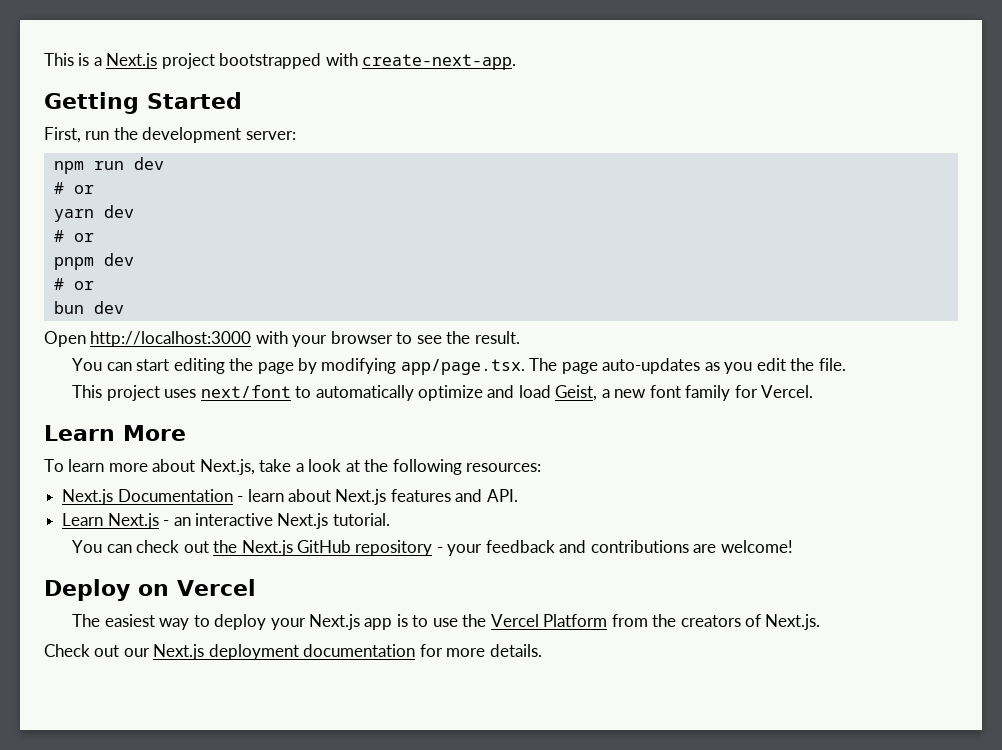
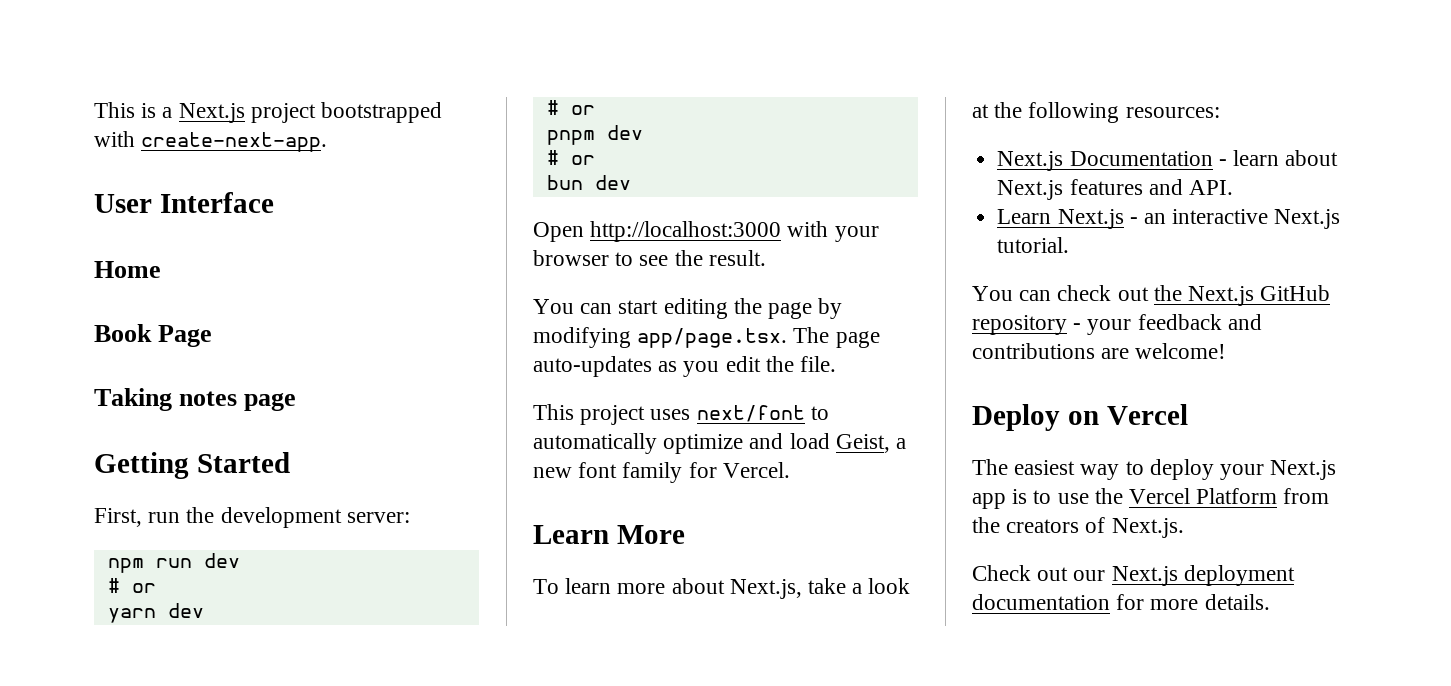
(517, 62) none -> [94,192,274,213] [94,261,161,278] [94,324,213,347] [94,388,297,411] // User Interface // Home // Book Page // Taking notes page

